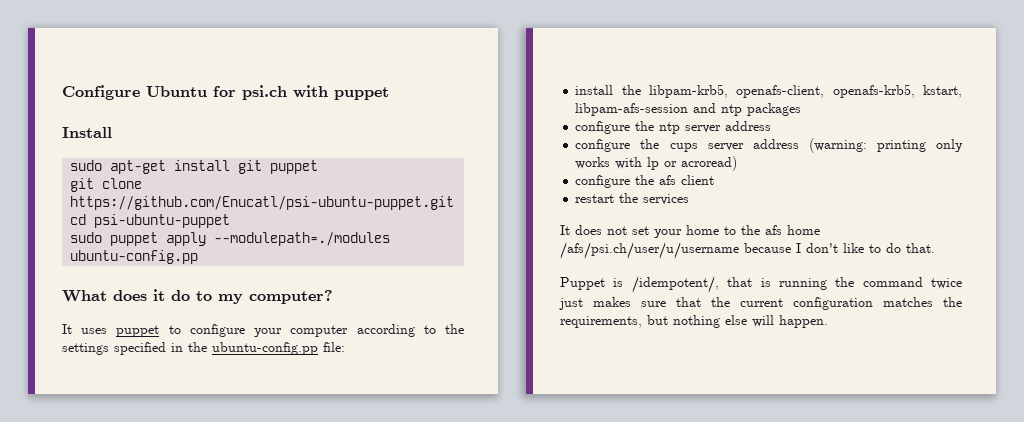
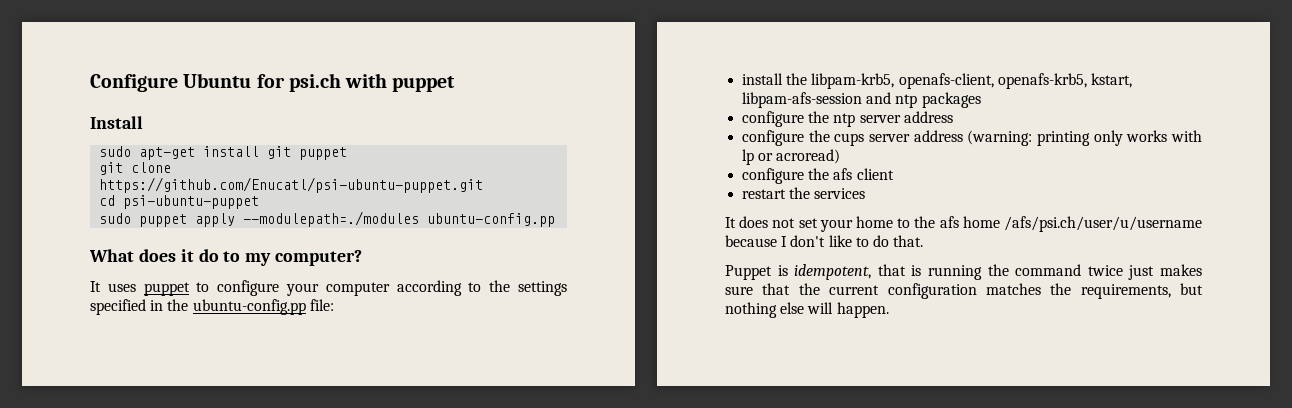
[631,276,719,293] /idempotent/, -> [794,264,872,280] idempotent,

